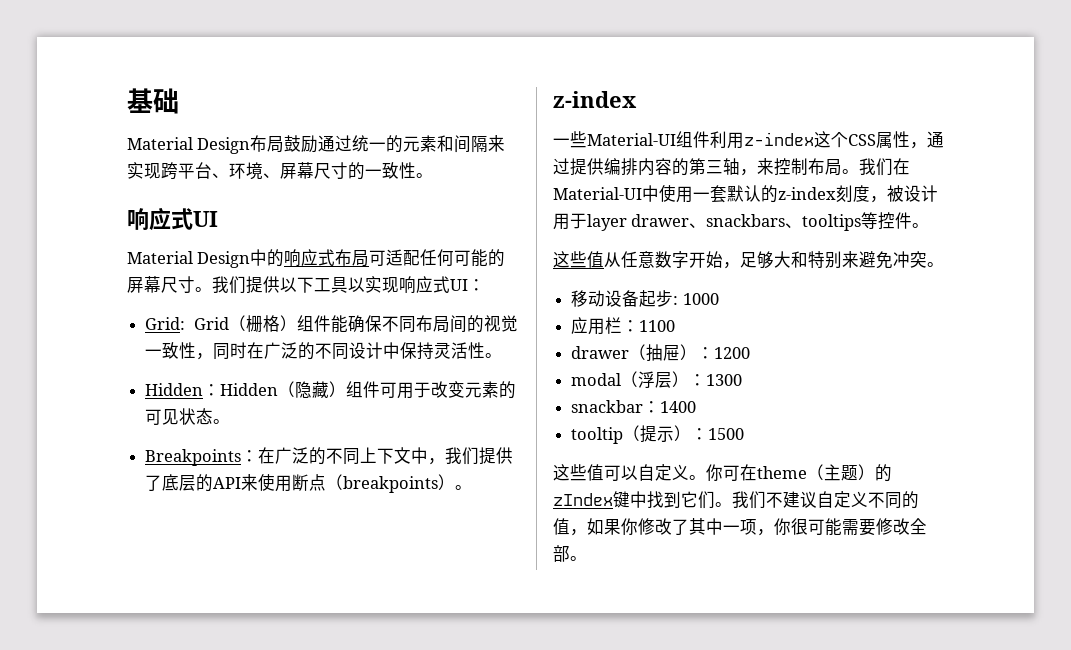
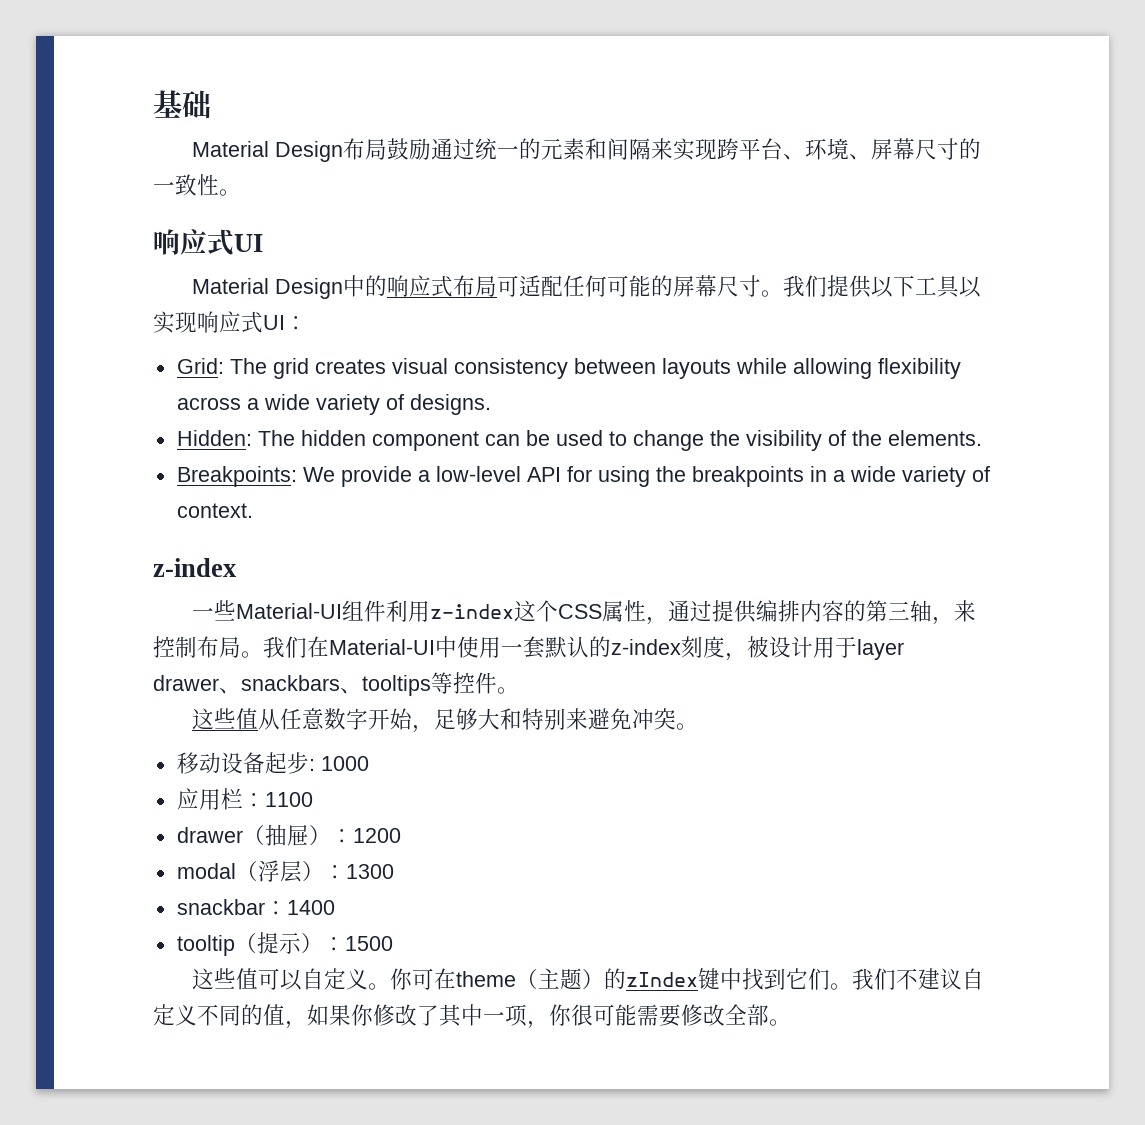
[194,315,518,333] [145,342,503,360] [145,381,517,399] [145,408,231,425] [145,447,514,466] [145,474,473,493] Grid（栅格）组件能确保不同布局间的视觉一致性，同时在广泛的不同设计中保持灵活性。 // Hidden：Hidden（隐藏）组件可用于改变元素的可见状态。 // Breakpoints：在广泛的不同上下文中，我们提供了底层的API来使用断点（breakpoints）。 -> [229,358,961,379] [176,394,491,415] [176,430,982,451] [176,466,990,487] [176,503,253,518] The grid creates visual consistency between layouts while allowing flexibility across a wide variety of designs. // Hidden: The hidden component can be used to change the visibility of the elements. // Breakpoints: We provide a low-level API for using the breakpoints in a wide variety of context.

